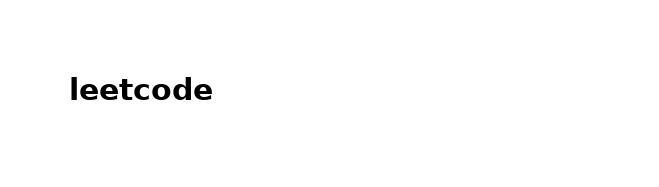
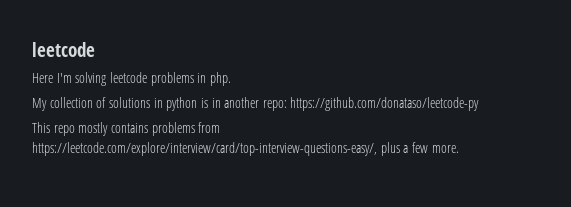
[69,77,213,100] leetcode -> [32,42,95,57] [32,72,231,86] [32,97,480,111] [32,122,221,136] [32,142,459,156] leetcode // Here I'm solving leetcode problems in php. // My collection of solutions in python is in another repo: https://github.com/donataso/leetcode-py // This repo mostly contains problems from https://leetcode.com/explore/interview/card/top-interview-questions-easy/, plus a few more.

